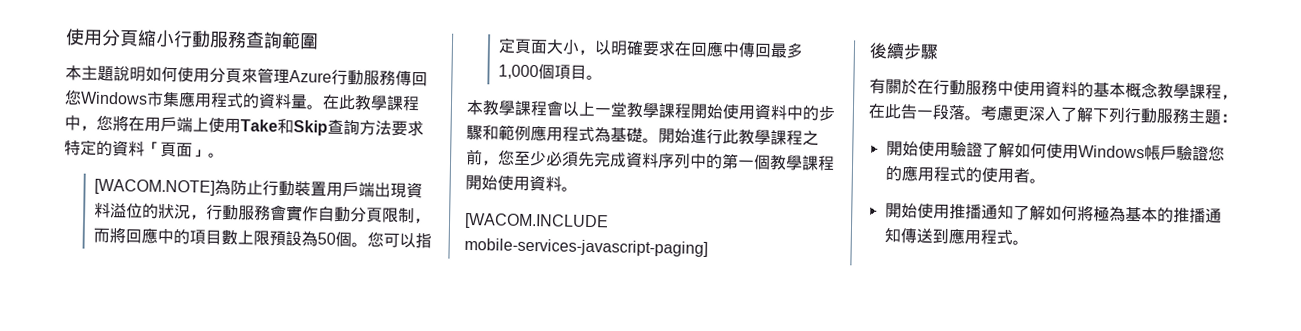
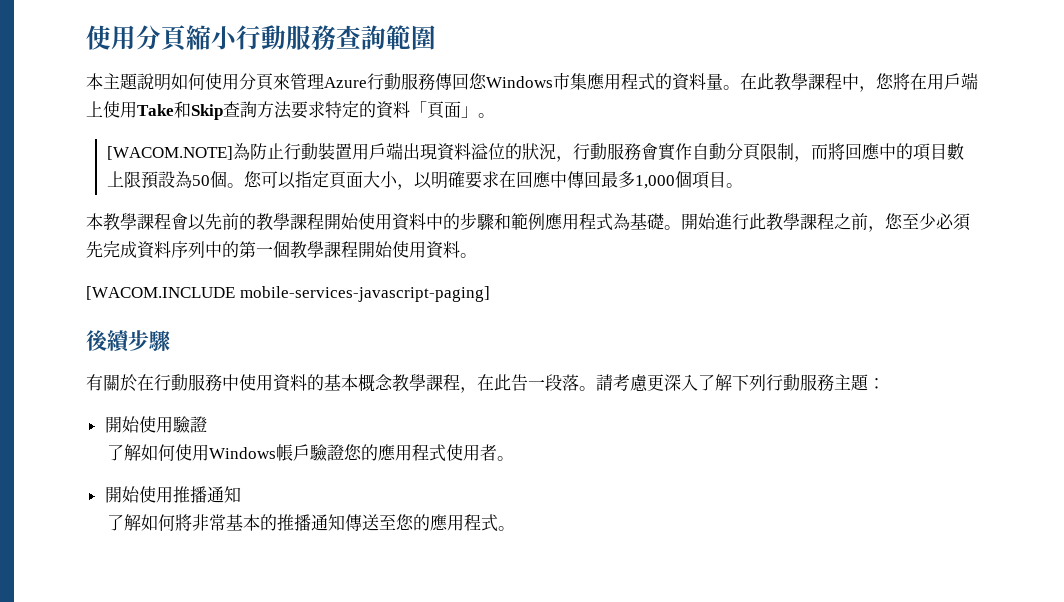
[578,101,628,117] 上一堂 -> [205,213,256,230] 先前的
(981, 118) none -> [596,374,613,391] 請
(983, 150) none -> (207, 424) //
[964,167,983,183] 的 -> (446, 453) none
(1014, 212) none -> (241, 494) //
[1092,206,1126,222] 極為 -> [191,514,226,531] 非常
[931,228,949,244] 到 -> [378,514,430,531] 至您的

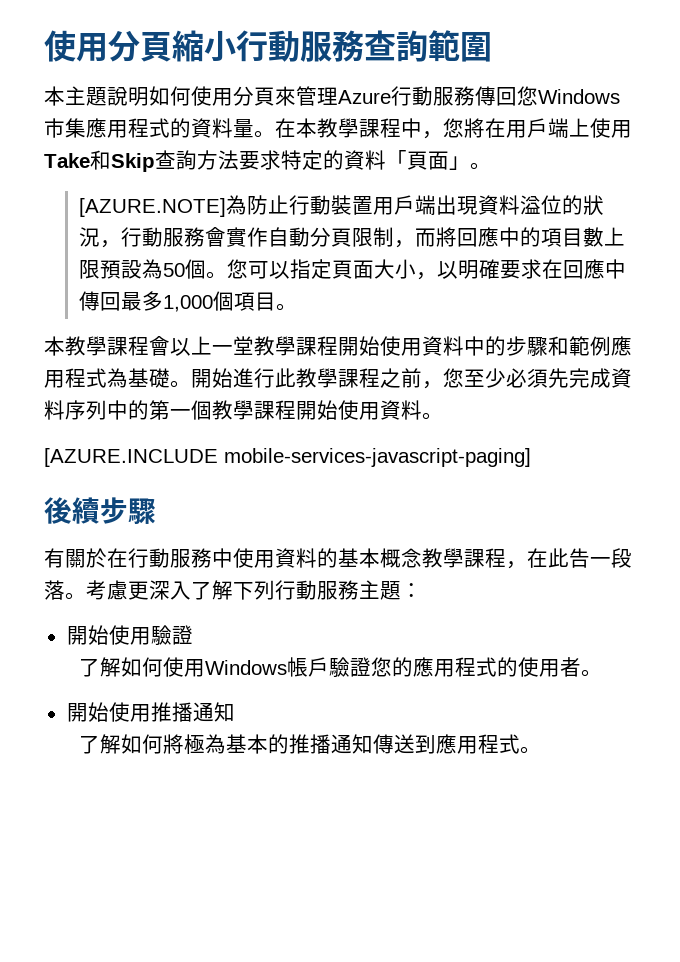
[757,73,774,90] 此 -> [296,118,317,138] 本
[106,146,233,160] [WACOM.NOTE] -> [79,198,227,217] [AZURE.NOTE]
[205,213,256,230] 先前的 -> [191,336,254,355] 上一堂
[86,286,235,300] [WACOM.INCLUDE -> [44,448,218,467] [AZURE.INCLUDE
[596,374,613,391] 請 -> (86, 596) none
(446, 453) none -> [497,657,519,677] 的
[191,514,226,531] 非常 -> [184,734,227,754] 極為
[378,514,430,531] 至您的 -> [415,735,437,754] 到

